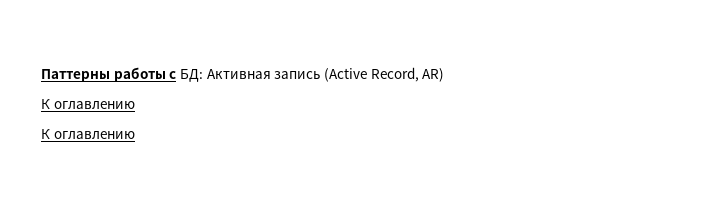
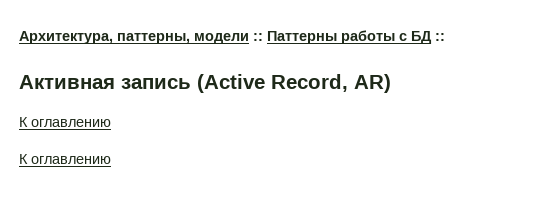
(41, 75) none -> [19,31,263,44] Архитектура, паттерны, модели ::
[179,69,203,82] БД: -> [411,31,445,44] БД :: //

